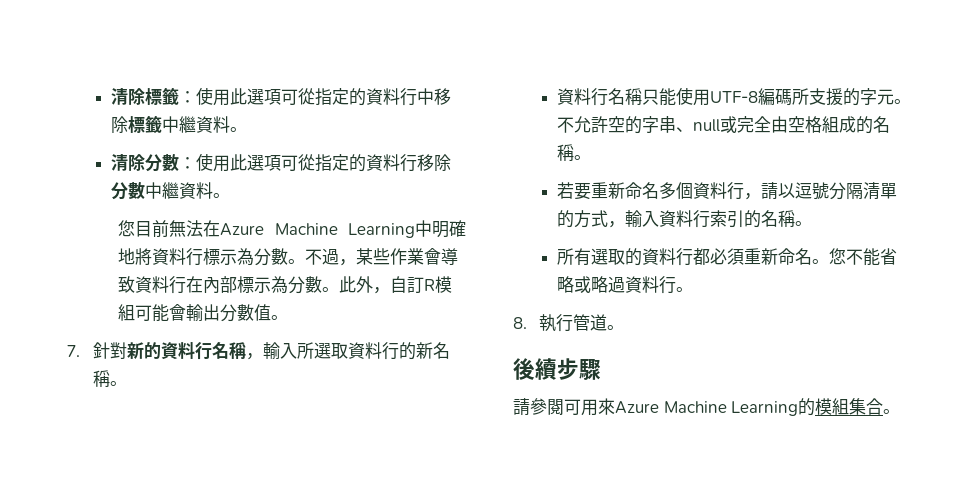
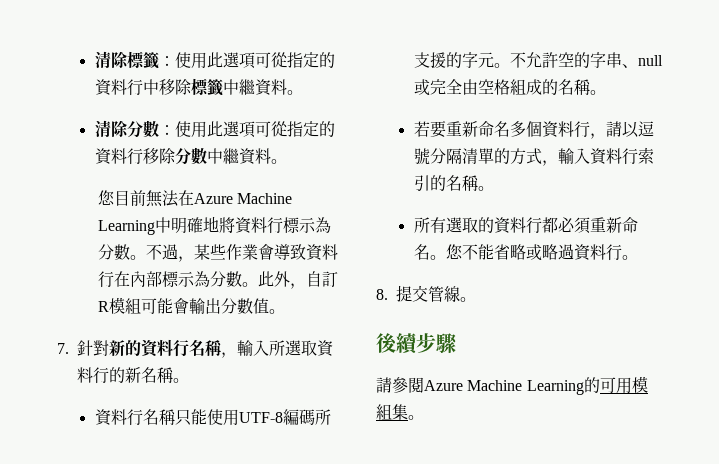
[538,314,607,332] 執行管道 -> [396,285,461,302] 提交管線
[564,398,615,416] 可用來 -> (424, 385) none
[815,398,884,415] 模組集合 -> [599,376,648,394] [376,404,408,420] 可用模組集

